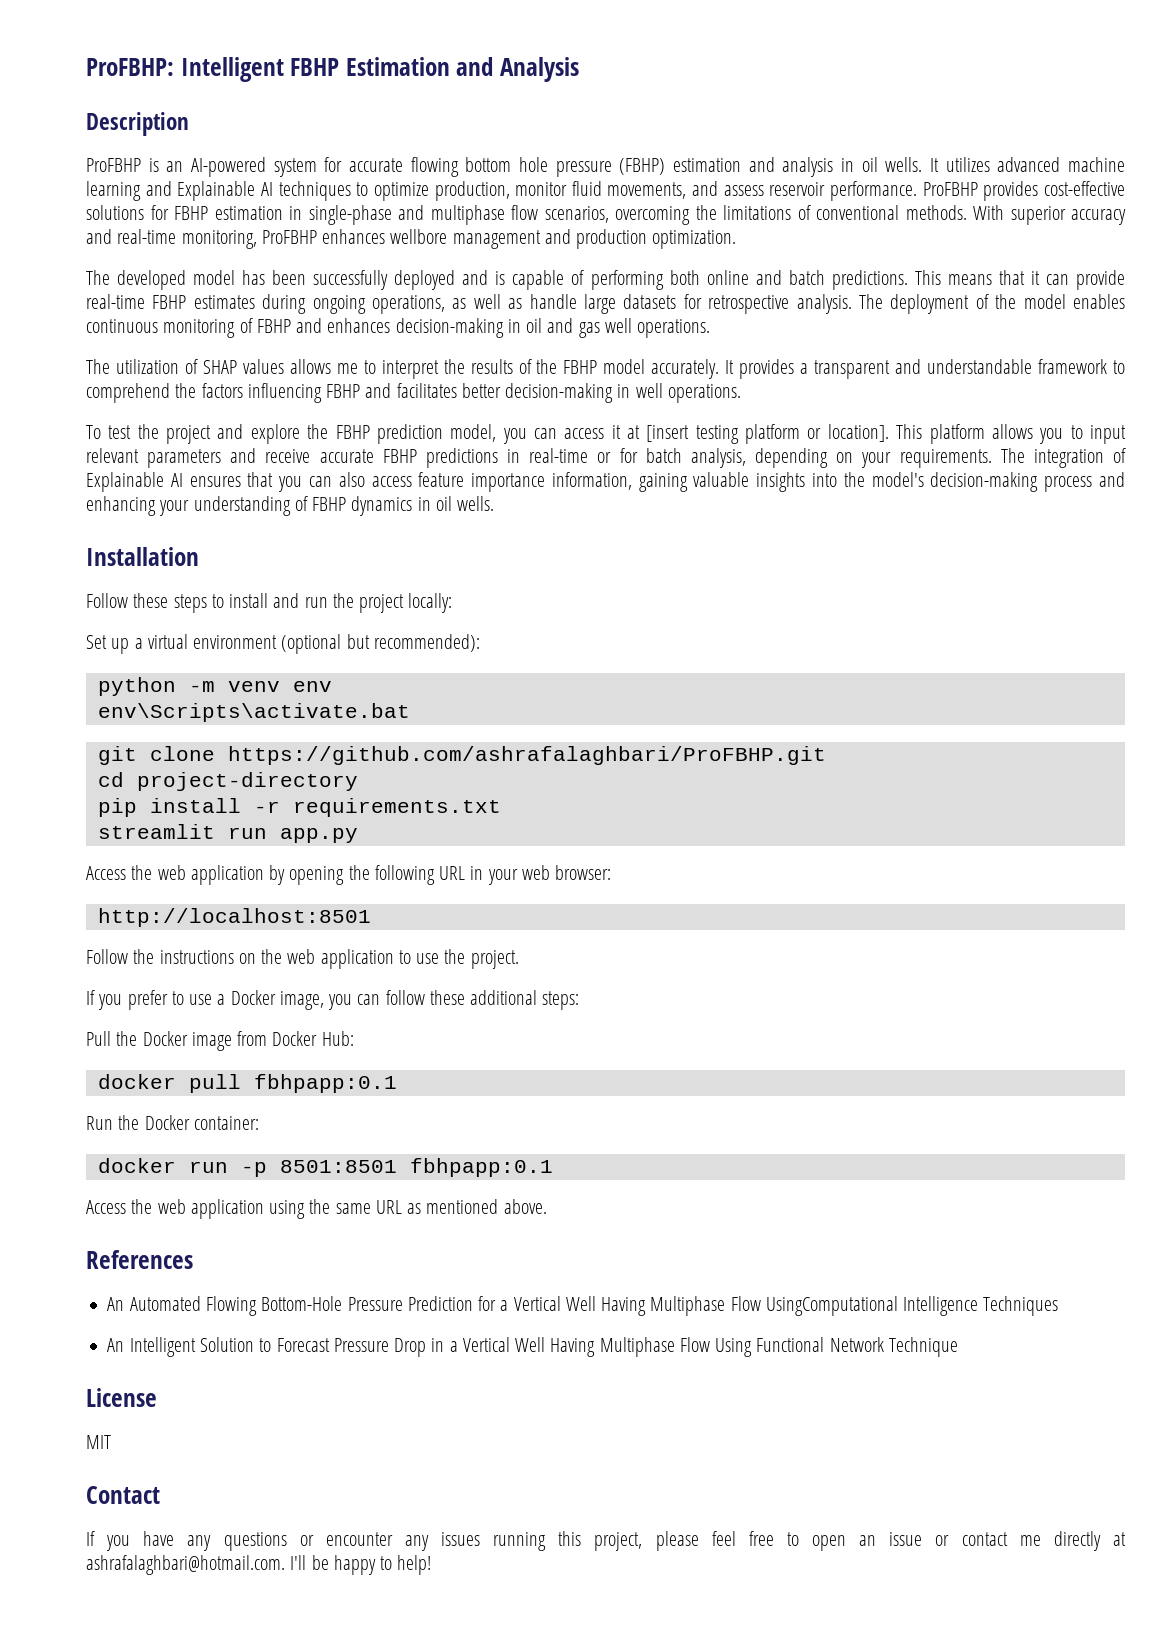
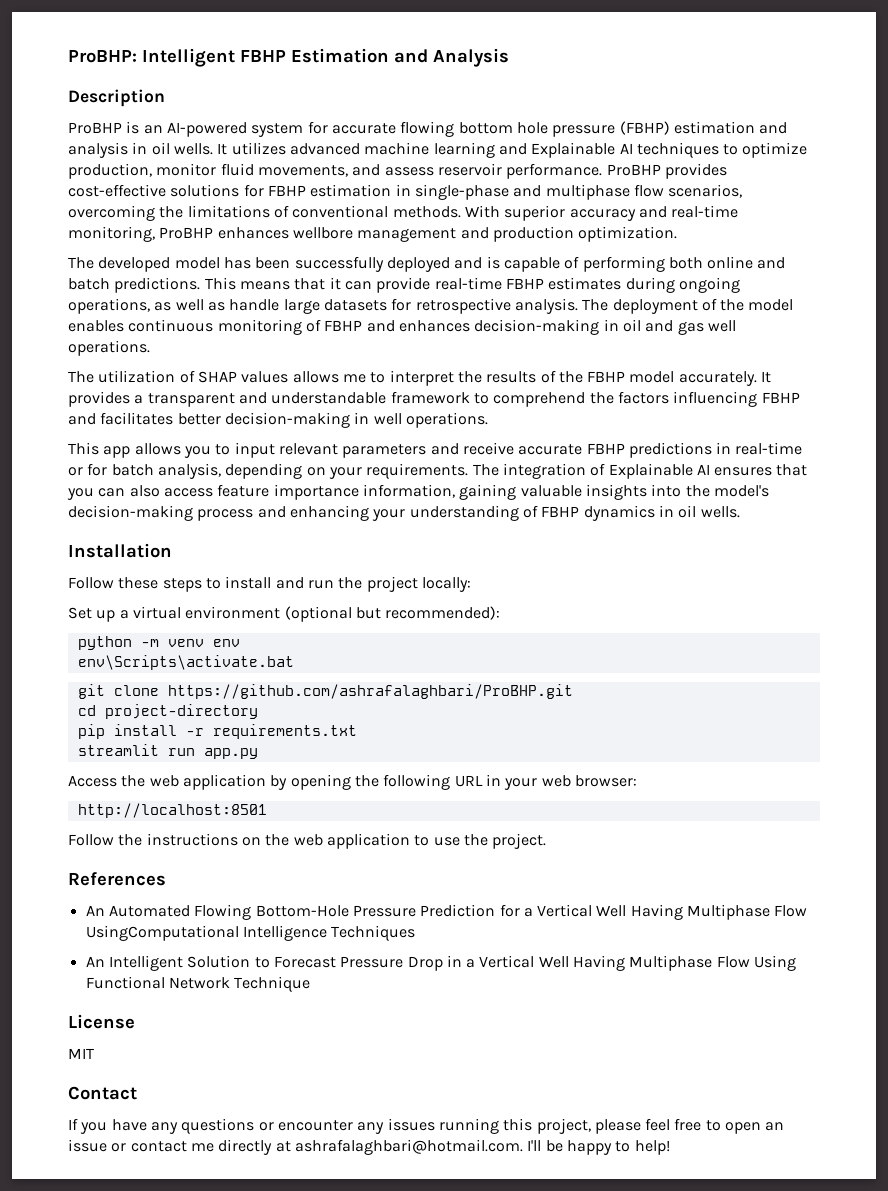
[86,58,174,76] ProFBHP: -> [68,50,137,63] ProBHP:
[86,158,141,172] ProFBHP -> [68,122,122,134] ProBHP
[922,182,978,196] ProFBHP -> [606,164,661,176] ProBHP
[261,230,317,244] ProFBHP -> [159,227,214,239] ProBHP
[86,424,985,444] To test the project and explore the FBHP prediction model, you can access it at [insert testing platform or location]. This platform -> [68,442,131,458] This app
[227,746,826,765] https://github.com/ashrafalaghbari/ProFBHP.git -> [167,684,573,699] https://github.com/ashrafalaghbari/ProBHP.git
[86,990,580,1010] [86,1031,354,1051] [97,1074,397,1093] [86,1115,259,1130] [97,1158,553,1177] [86,1199,547,1219] // If you prefer to use a Docker image, you can follow these additional steps: // Pull the Docker image from Docker Hub: // docker pull fbhpapp:0.1 // Run the Docker container: // docker run -p 8501:8501 fbhpapp:0.1 // Access the web application using the same URL as mentioned above. -> (547, 841) none

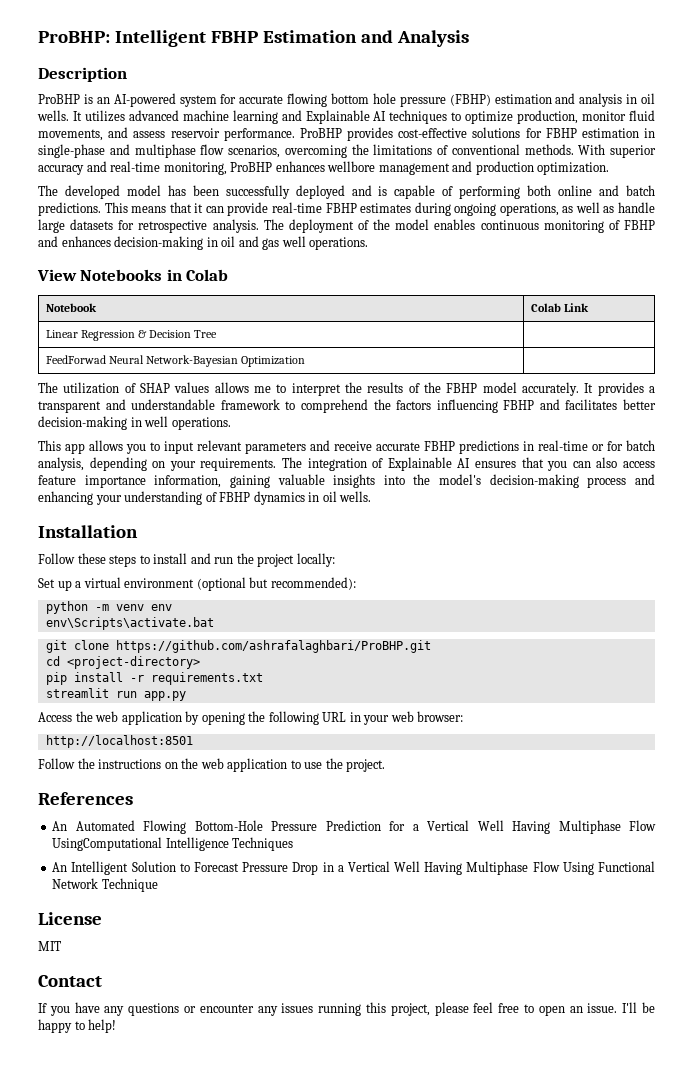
(150, 348) none -> [37,269,229,281] [45,303,97,312] [530,303,589,312] [45,330,218,341] [45,355,306,367] // View Notebooks in Colab // Notebook | Colab Link // Linear Regression & Decision Tree | // FeedForwad Neural Network-Bayesian Optimization |
[104,704,258,719] project-directory -> [66,656,200,669] <project-directory>
[68,1139,523,1155] issue or contact me directly at ashrafalaghbari@hotmail.com. -> [587,1003,618,1013] issue.

